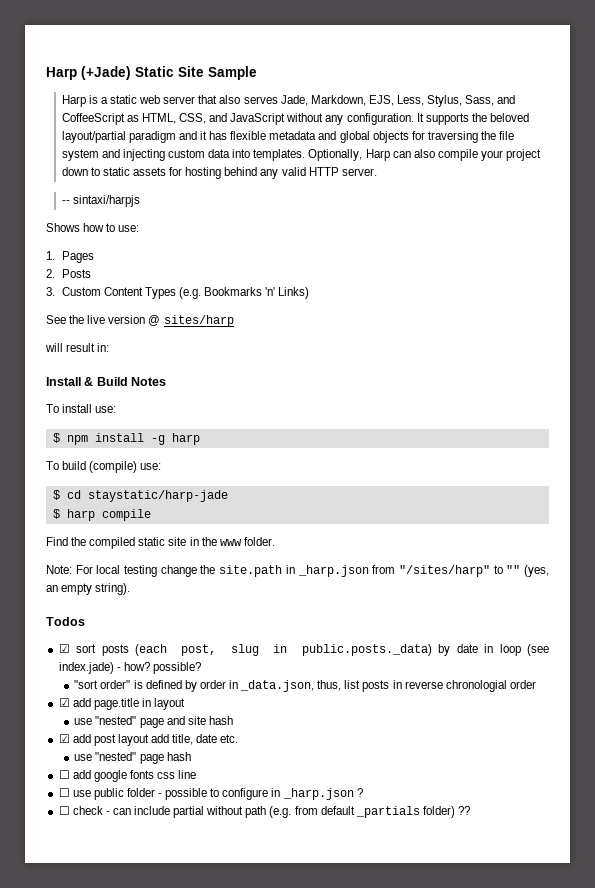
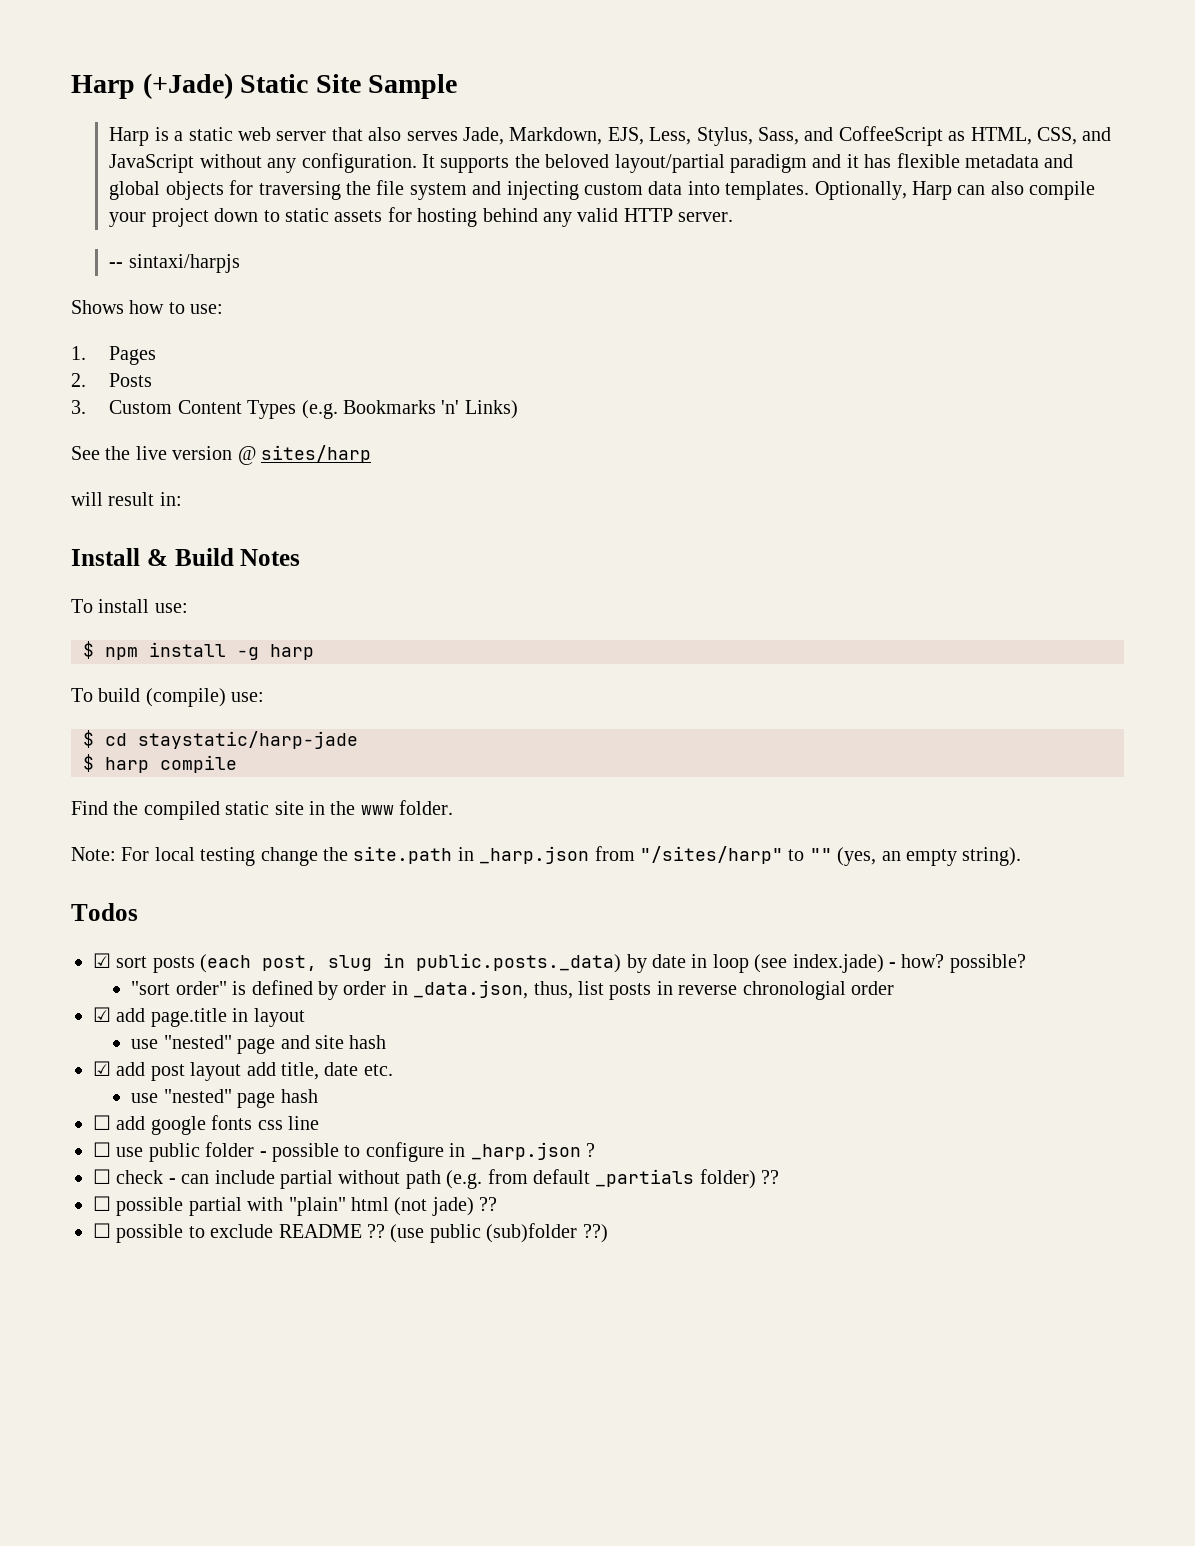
(471, 810) none -> [93,1196,498,1216] [93,1223,608,1243] // ☐ possible partial with "plain" html (not jade) ?? // ☐ possible to exclude README ?? (use public (sub)folder ??)

